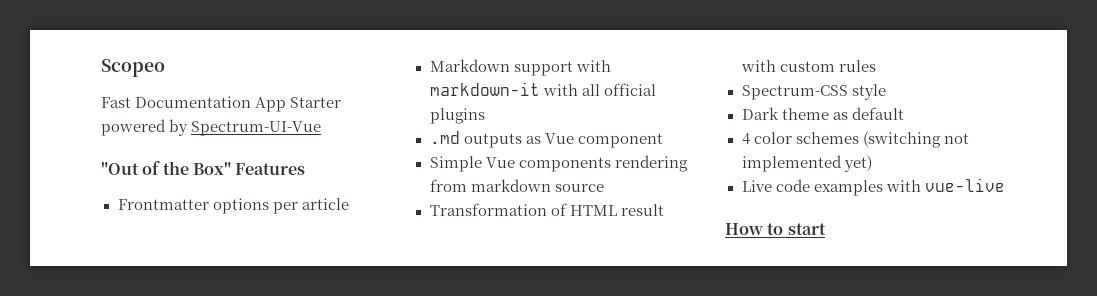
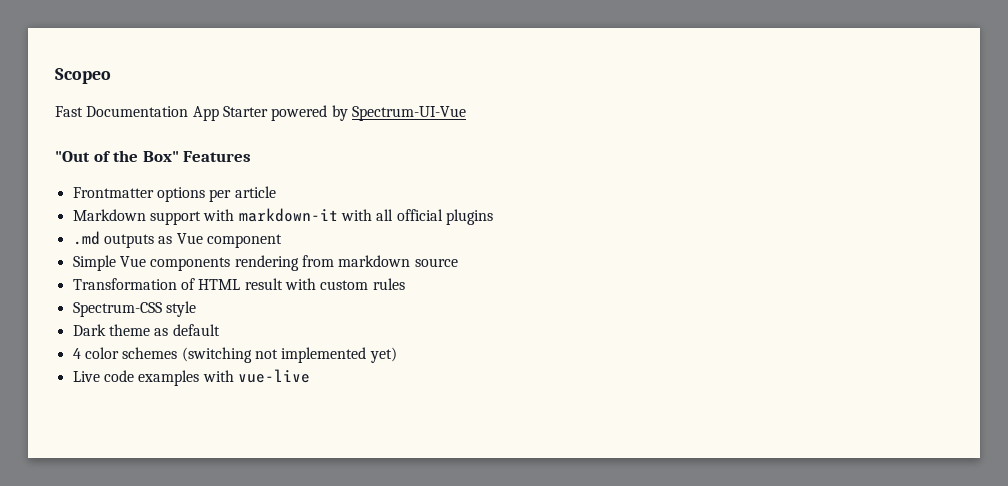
[725,223,826,235] // How to start -> (310, 376) none

